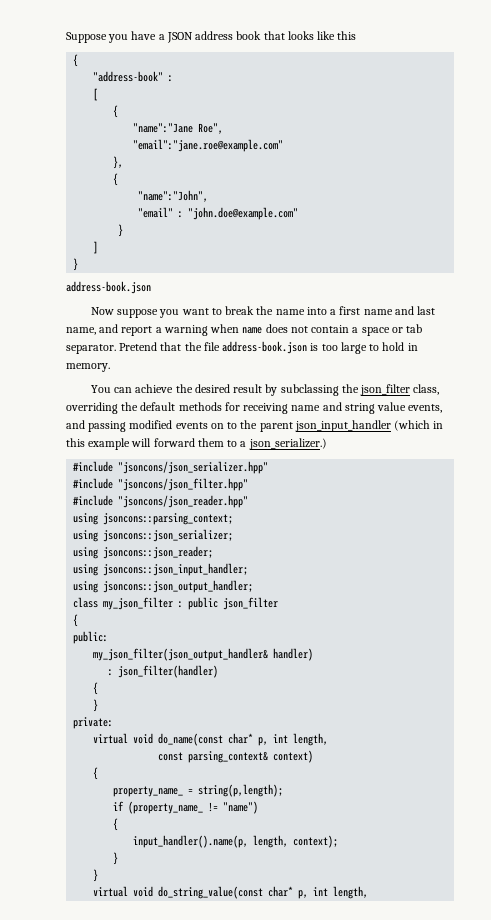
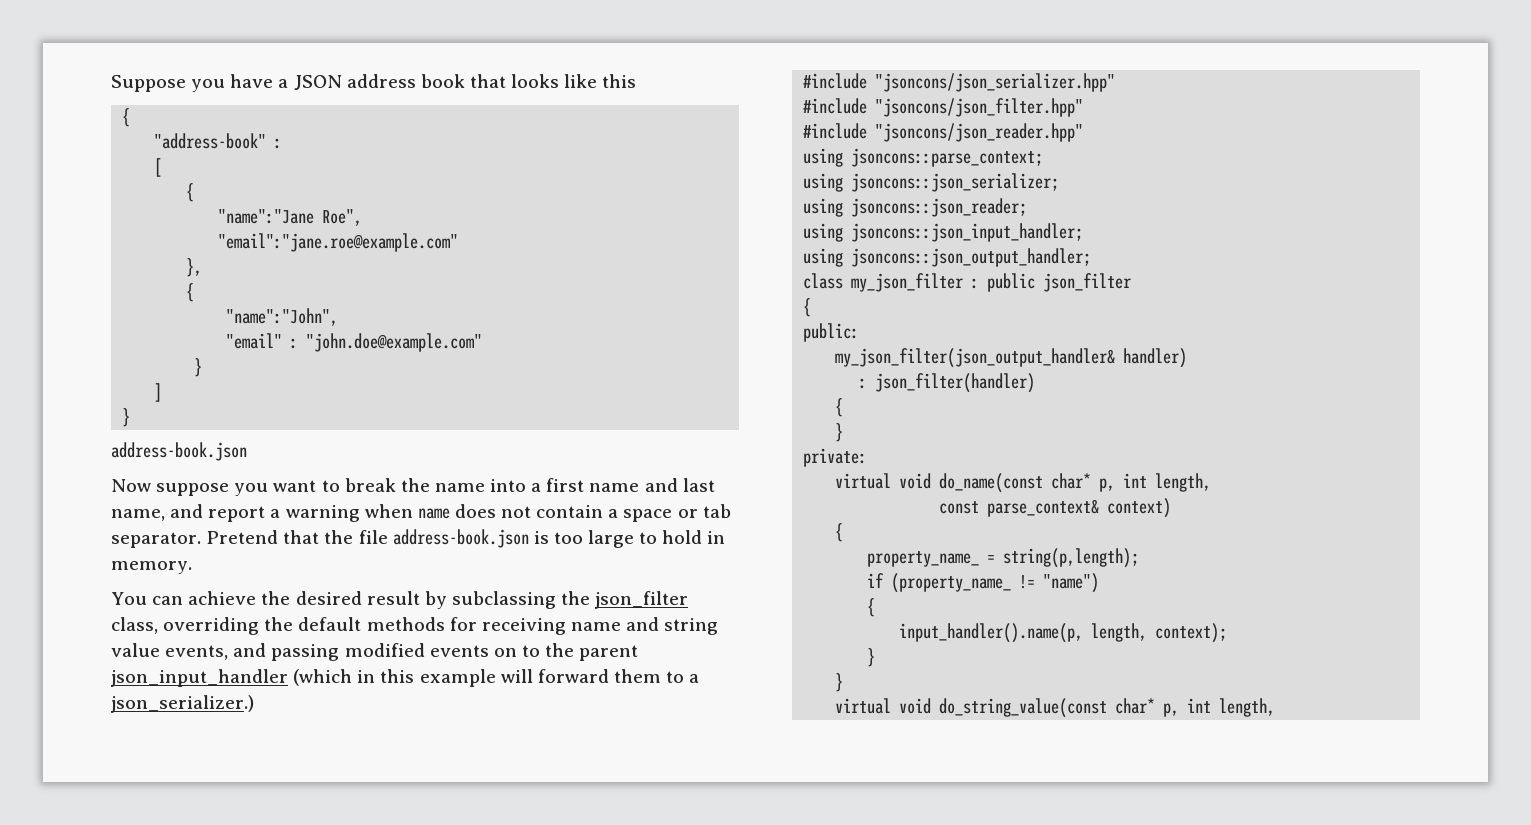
[103,513,234,525] jsoncons::parsing_context; -> [851,148,1044,167] jsoncons::parse_context;
[188,751,269,763] parsing_context& -> [987,499,1100,517] parse_context&

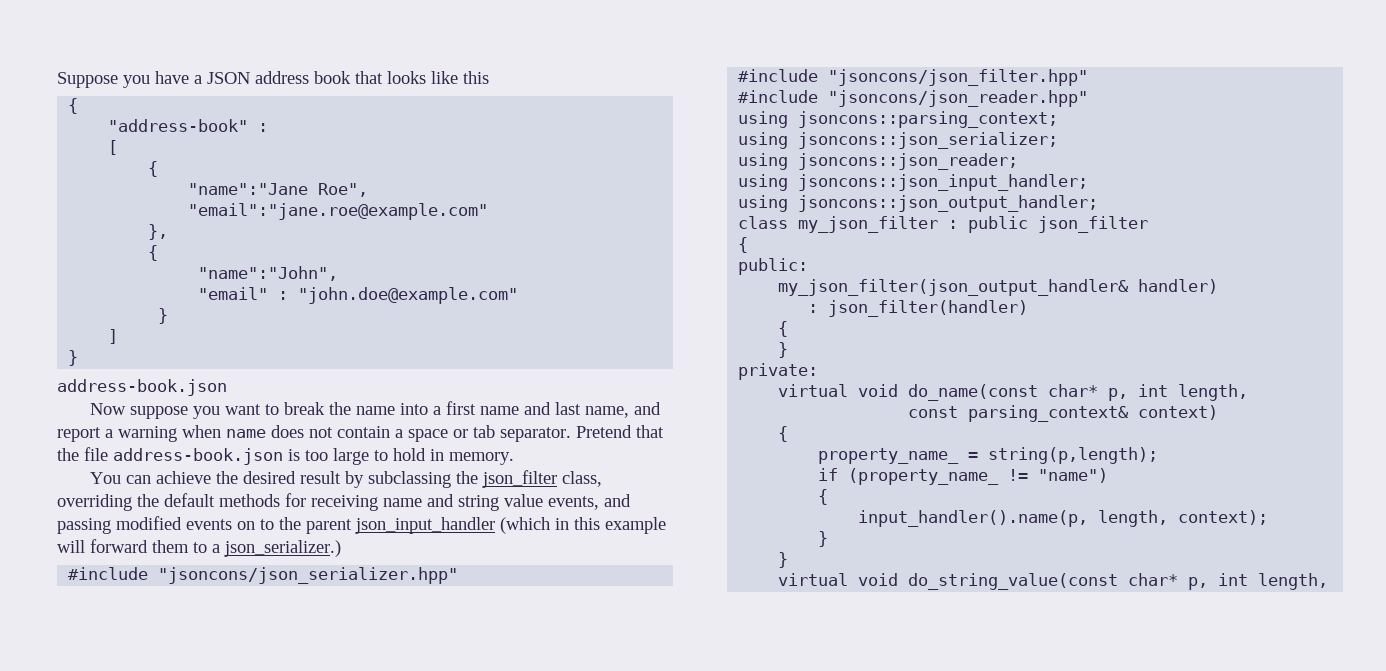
[851,148,1044,167] jsoncons::parse_context; -> [798,111,1059,128] jsoncons::parsing_context;
[987,499,1100,517] parse_context& -> [968,405,1130,422] parsing_context&

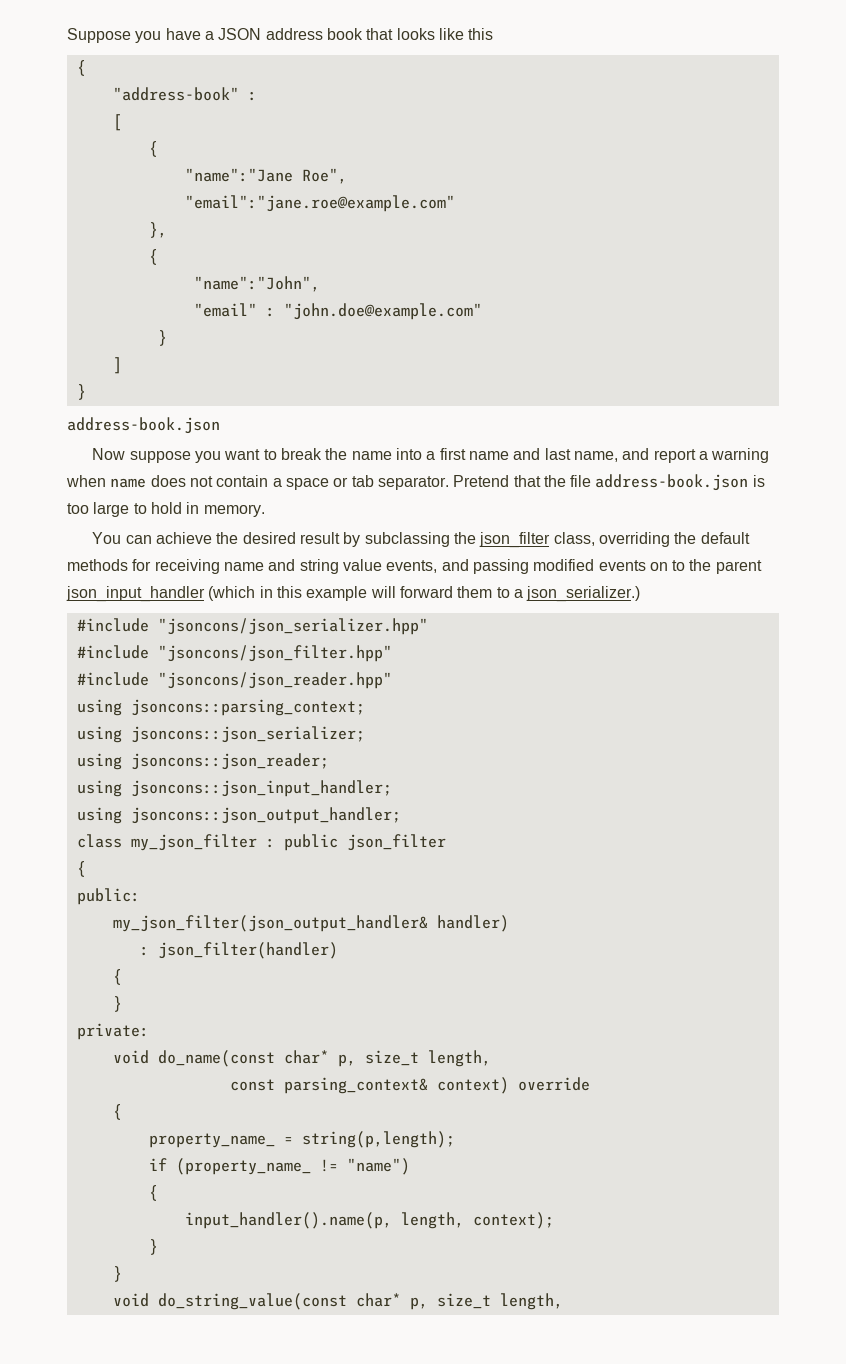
[778,384,849,397] virtual -> (149, 1031) none
[1138,384,1169,397] int -> [364,1050,419,1066] size_t
(1219, 412) none -> [517,1077,590,1091] override
[778,573,849,586] virtual -> (122, 1274) none
[1218,573,1249,586] int -> [436,1293,491,1309] size_t

